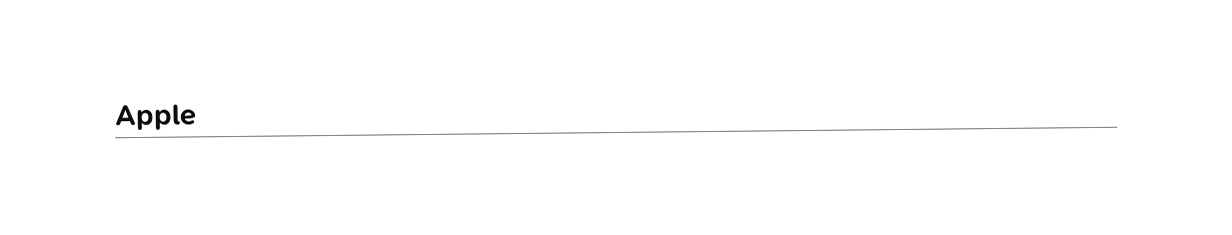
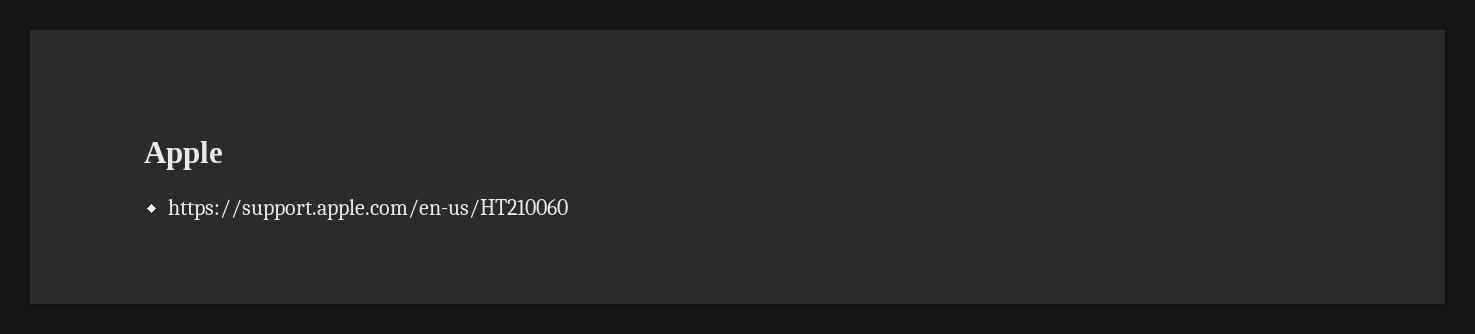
(197, 117) none -> [168,199,569,220] // https://support.apple.com/en-us/HT210060

